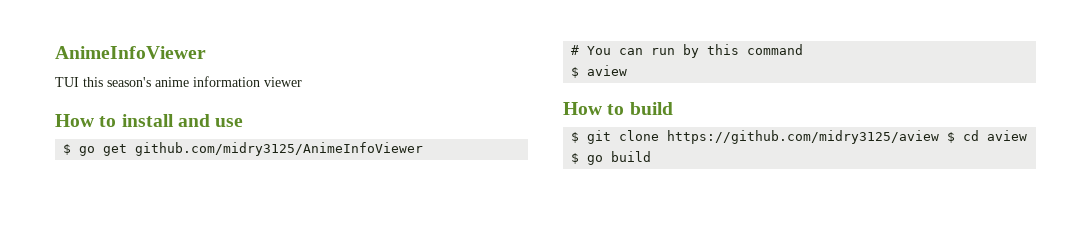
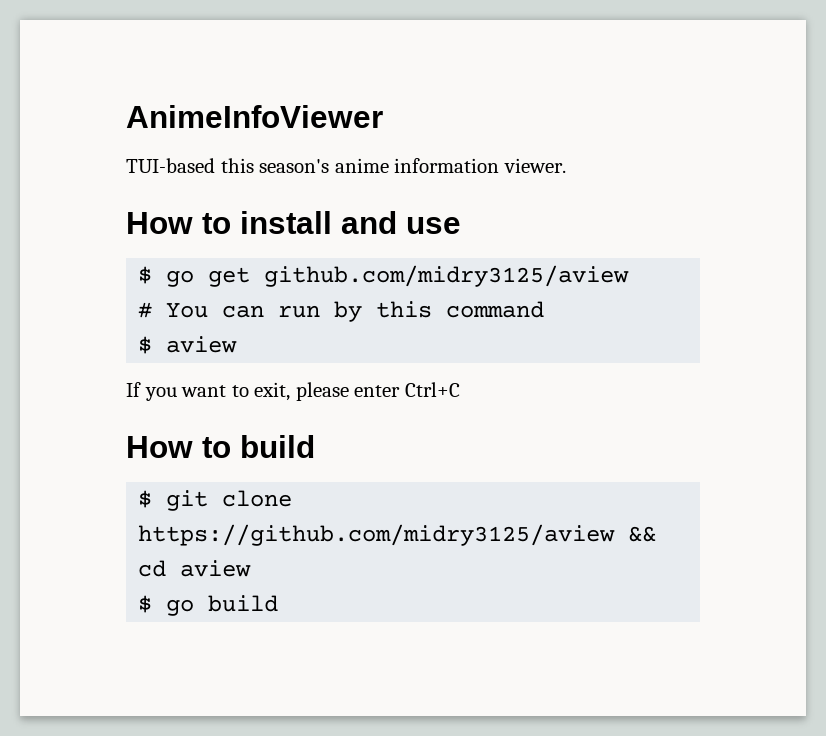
[55,77,79,87] TUI -> [126,158,215,173] TUI-based
[264,77,302,87] viewer -> [503,158,566,173] viewer.
[135,142,424,156] github.com/midry3125/AnimeInfoViewer -> [264,265,630,287] github.com/midry3125/aview
(628, 70) none -> [126,382,460,401] // If you want to exit, please enter Ctrl+C
[947,132,956,143] $ -> [628,526,657,542] &&

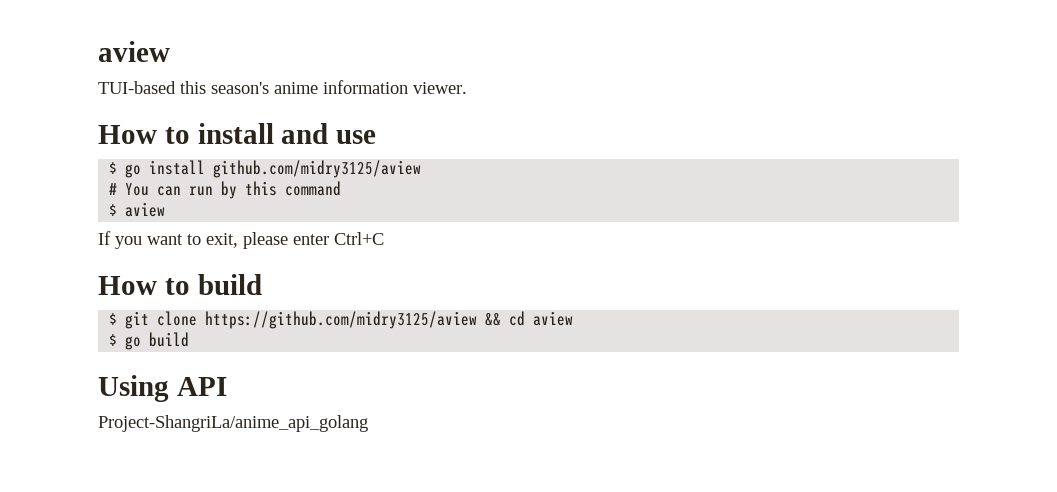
[126,105,383,128] AnimeInfoViewer -> [98,41,170,62] aview
[208,267,251,287] get -> [149,160,206,175] install
(279, 603) none -> [98,375,227,402] [98,415,368,432] // Using API // Project-ShangriLa/anime_api_golang

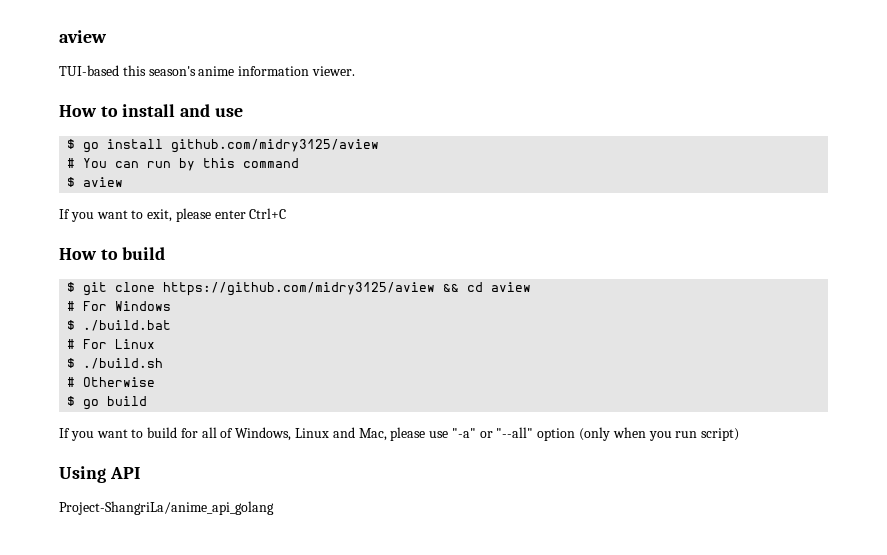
[109,332,190,350] $ go build -> [67,301,172,311] [67,320,172,331] [67,339,156,349] [67,358,164,369] [67,377,156,387] [67,396,148,410] [59,427,740,441] # For Windows // $ ./build.bat // # For Linux // $ ./build.sh // # Otherwise // $ go build // If you want to build for all of Windows, Linux and Mac, please use "-a" or "--all" option (only when you run script)

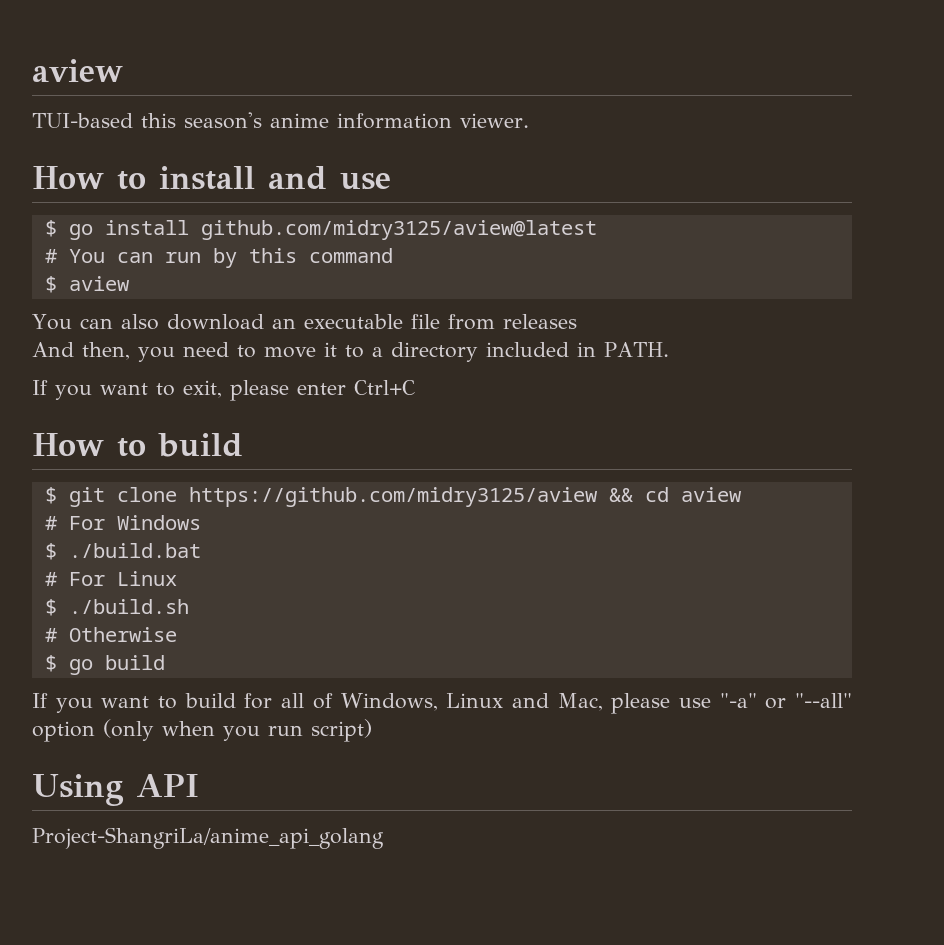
[171,139,380,153] github.com/midry3125/aview -> [200,220,597,240] github.com/midry3125/aview@latest
(124, 182) none -> [32,314,577,330] [32,342,669,362] // You can also download an executable file from releases // And then, you need to move it to a directory included in PATH.

